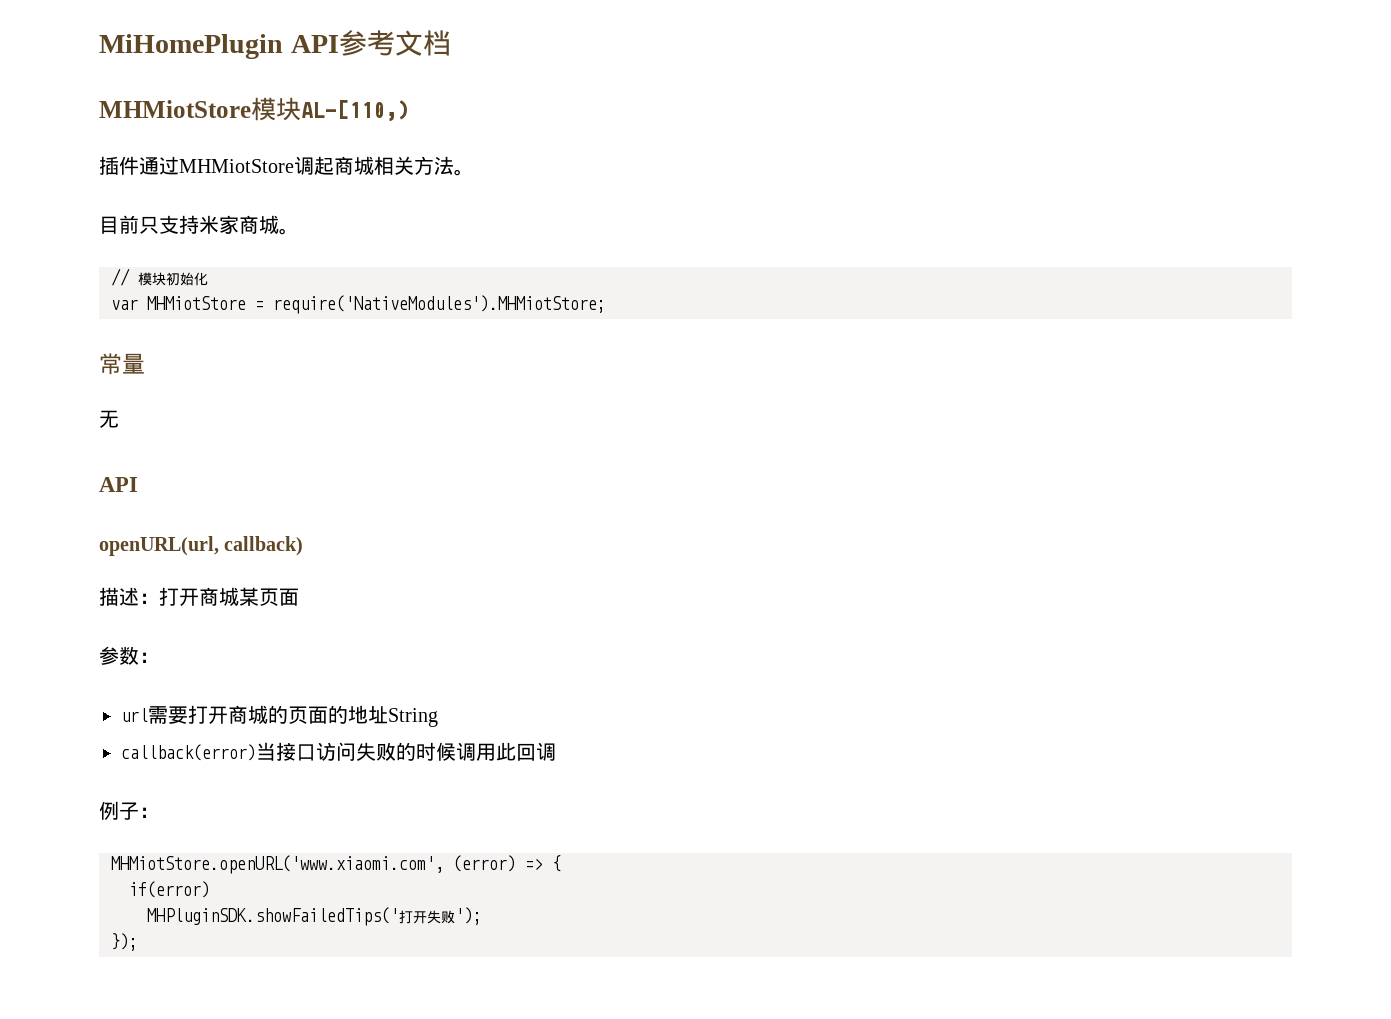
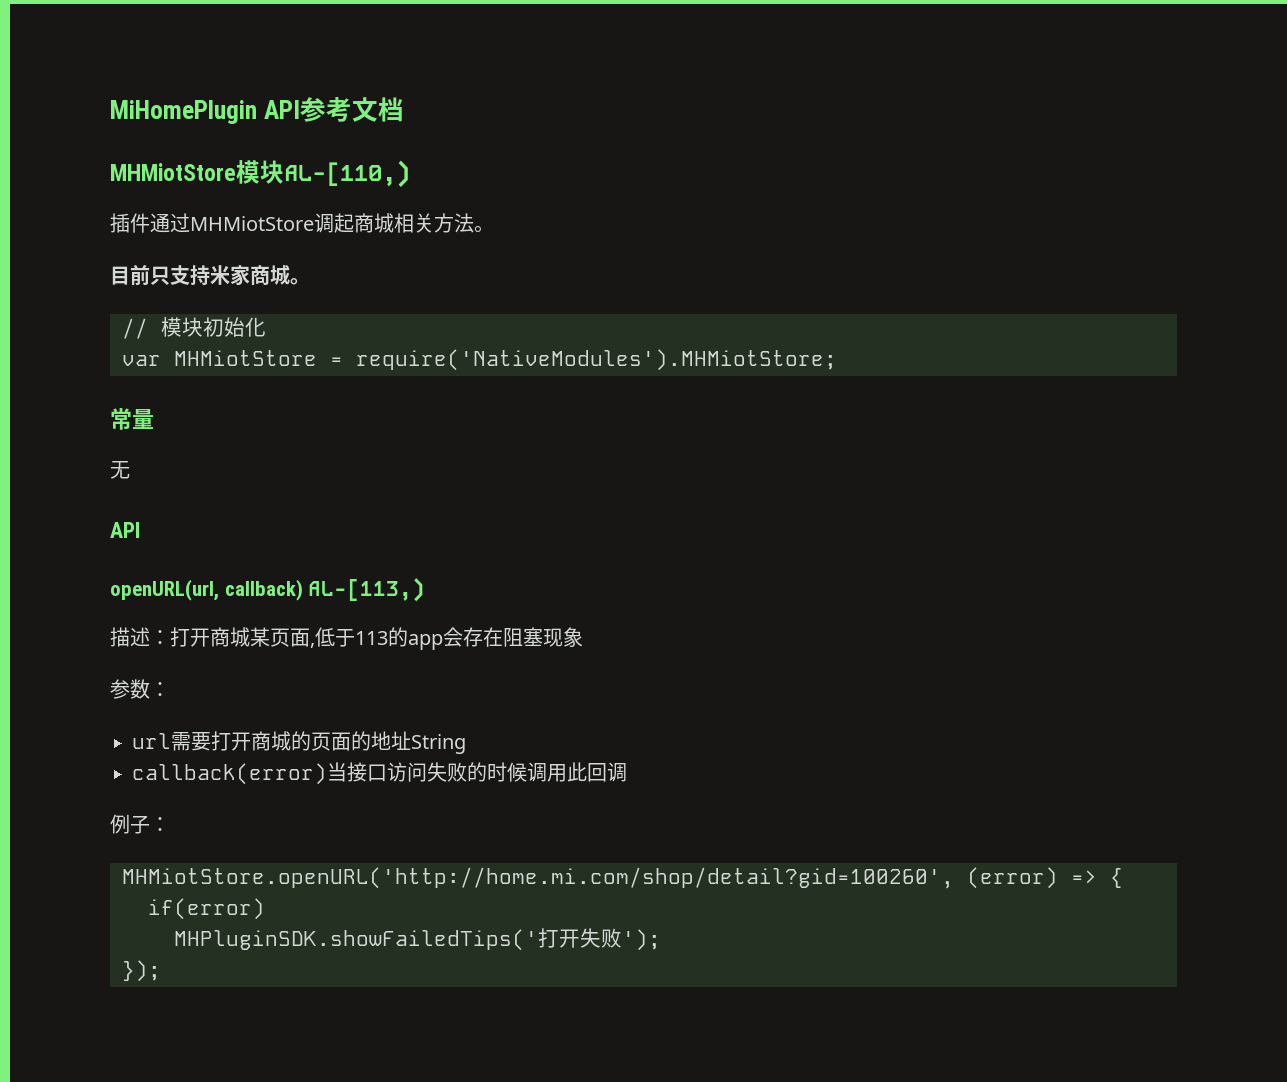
(304, 546) none -> [308,578,426,602] AL-[113,)
(299, 597) none -> [310,627,583,650] ,低于113的app会存在阻塞现象
[111,855,444,874] MHMiotStore.openURL('www.xiaomi.com', -> [122,867,954,889] MHMiotStore.openURL('http://home.mi.com/shop/detail?gid=100260',

